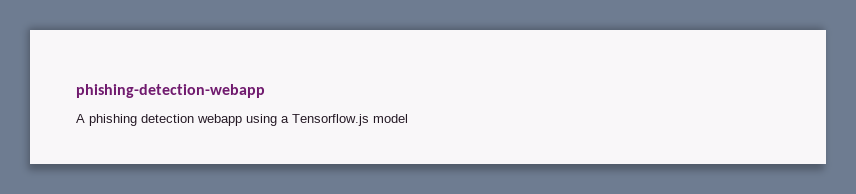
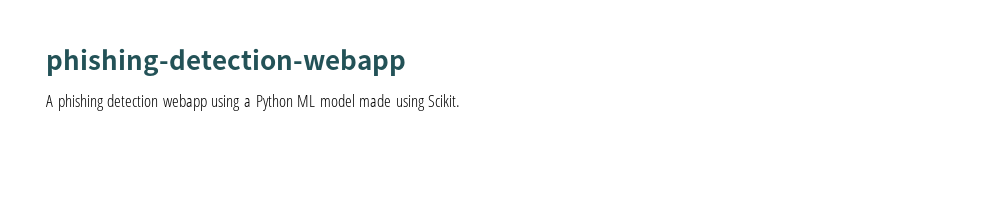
[292,114,408,126] Tensorflow.js model -> [255,94,461,111] Python ML model made using Scikit.

